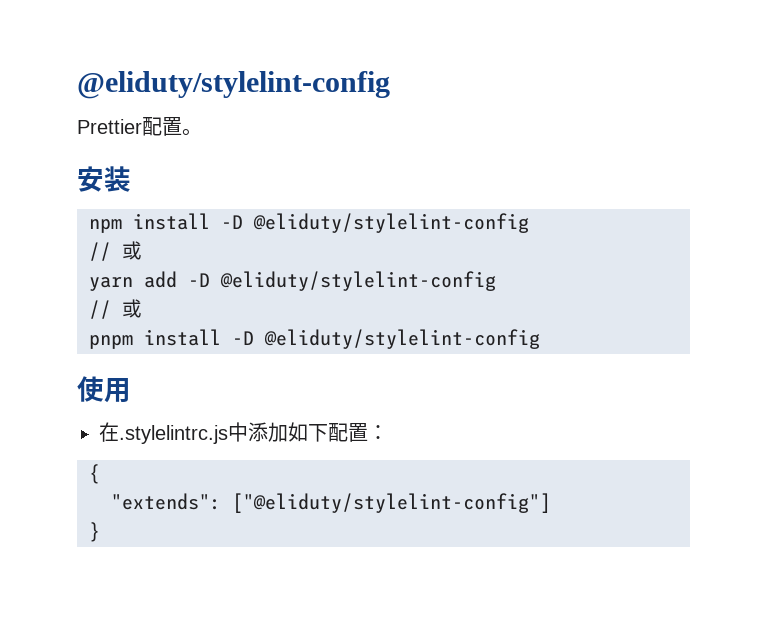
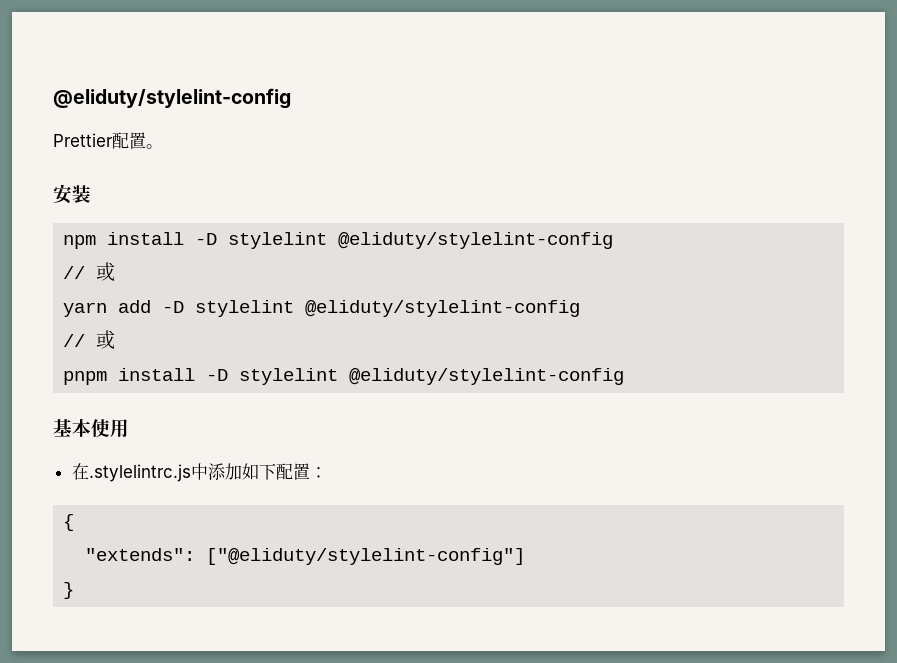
(243, 222) none -> [228,232,328,249] stylelint
(210, 280) none -> [195,300,295,317] stylelint
[264,329,540,349] @eliduty/stylelint-config // -> [239,368,625,385] [53,419,91,437] stylelint @eliduty/stylelint-config // 基本

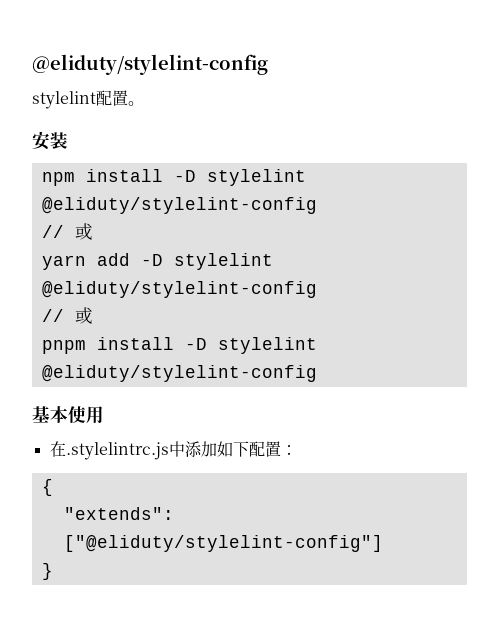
[53,88,291,109] [53,133,113,147] @eliduty/stylelint-config // Prettier -> [32,54,268,75] [32,91,96,109] @eliduty/stylelint-config // stylelint

